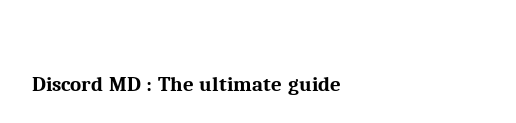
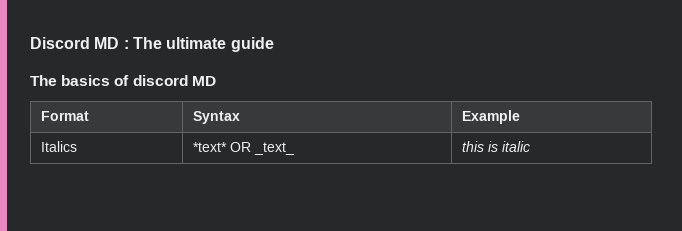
(341, 85) none -> [30,75,216,86] [41,111,90,121] [193,111,241,124] [462,110,521,124] [41,141,78,152] [193,142,295,155] [462,141,531,152] // The basics of discord MD // Format | Syntax | Example // Italics | *text* OR _text_ | this is italic

